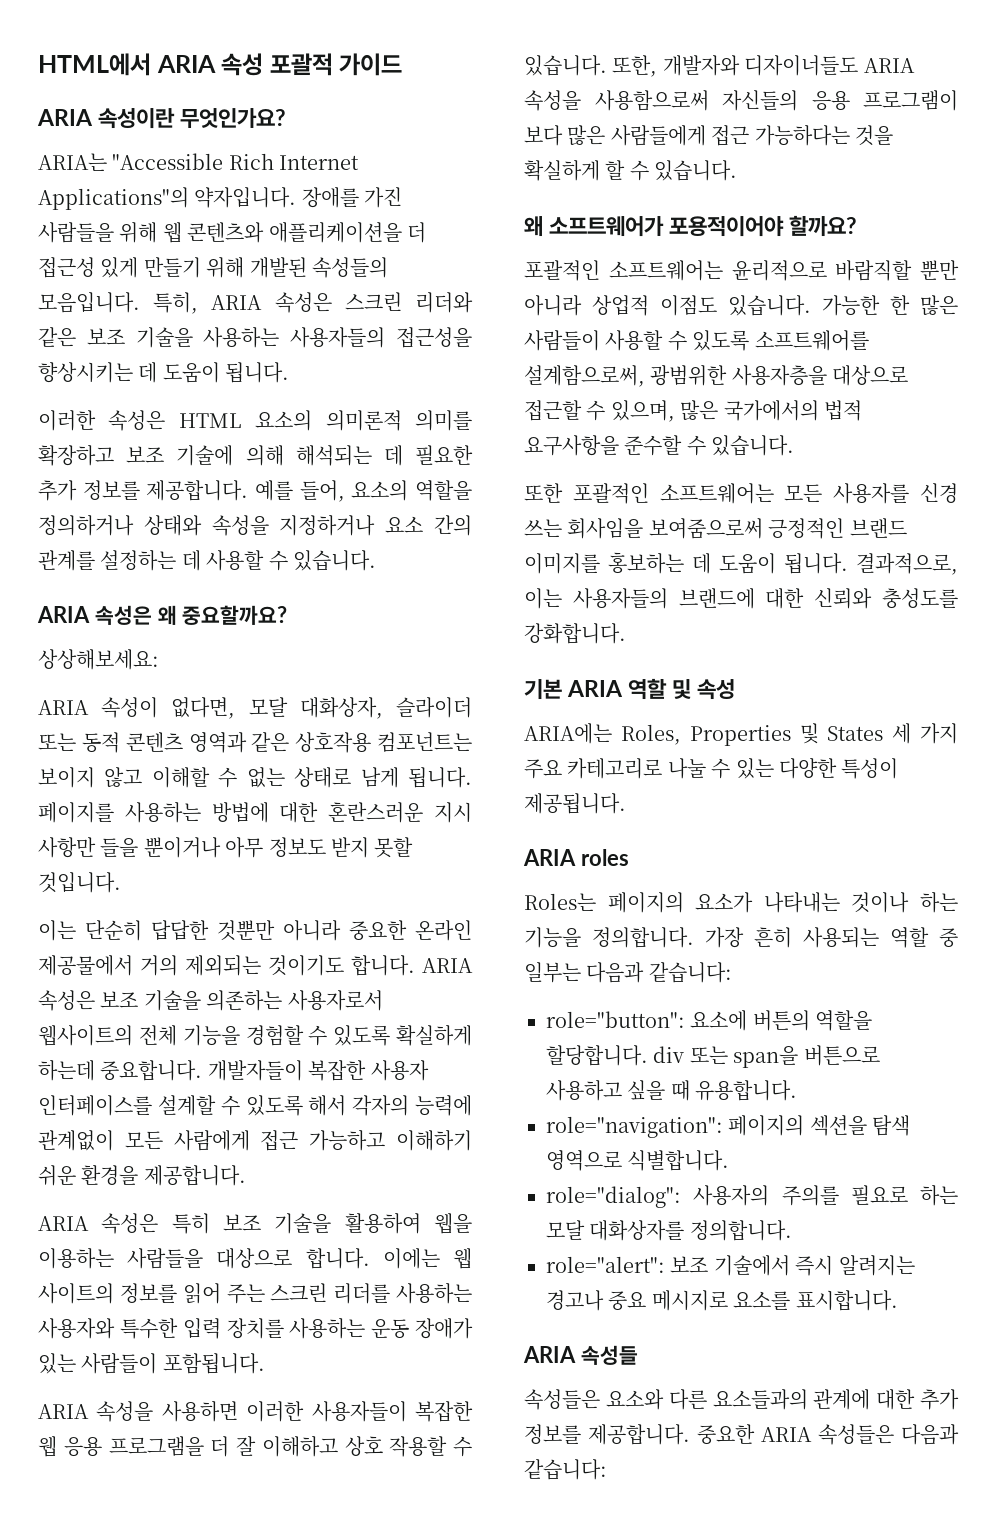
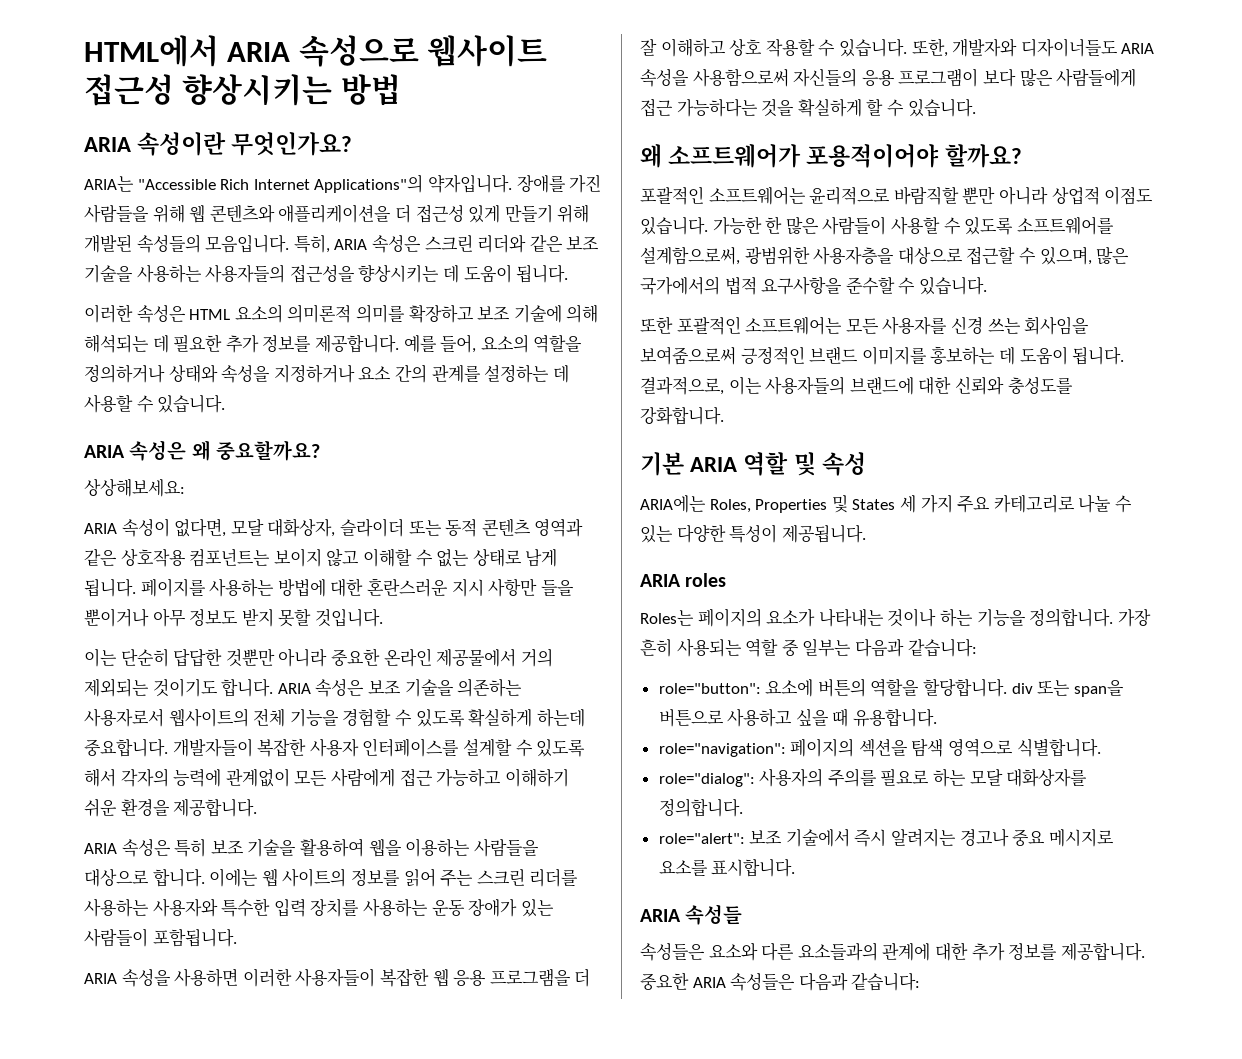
[221,53,403,76] 속성 포괄적 가이드 -> [298,35,548,67] [84,74,401,106] 속성으로 웹사이트 접근성 향상시키는 방법

